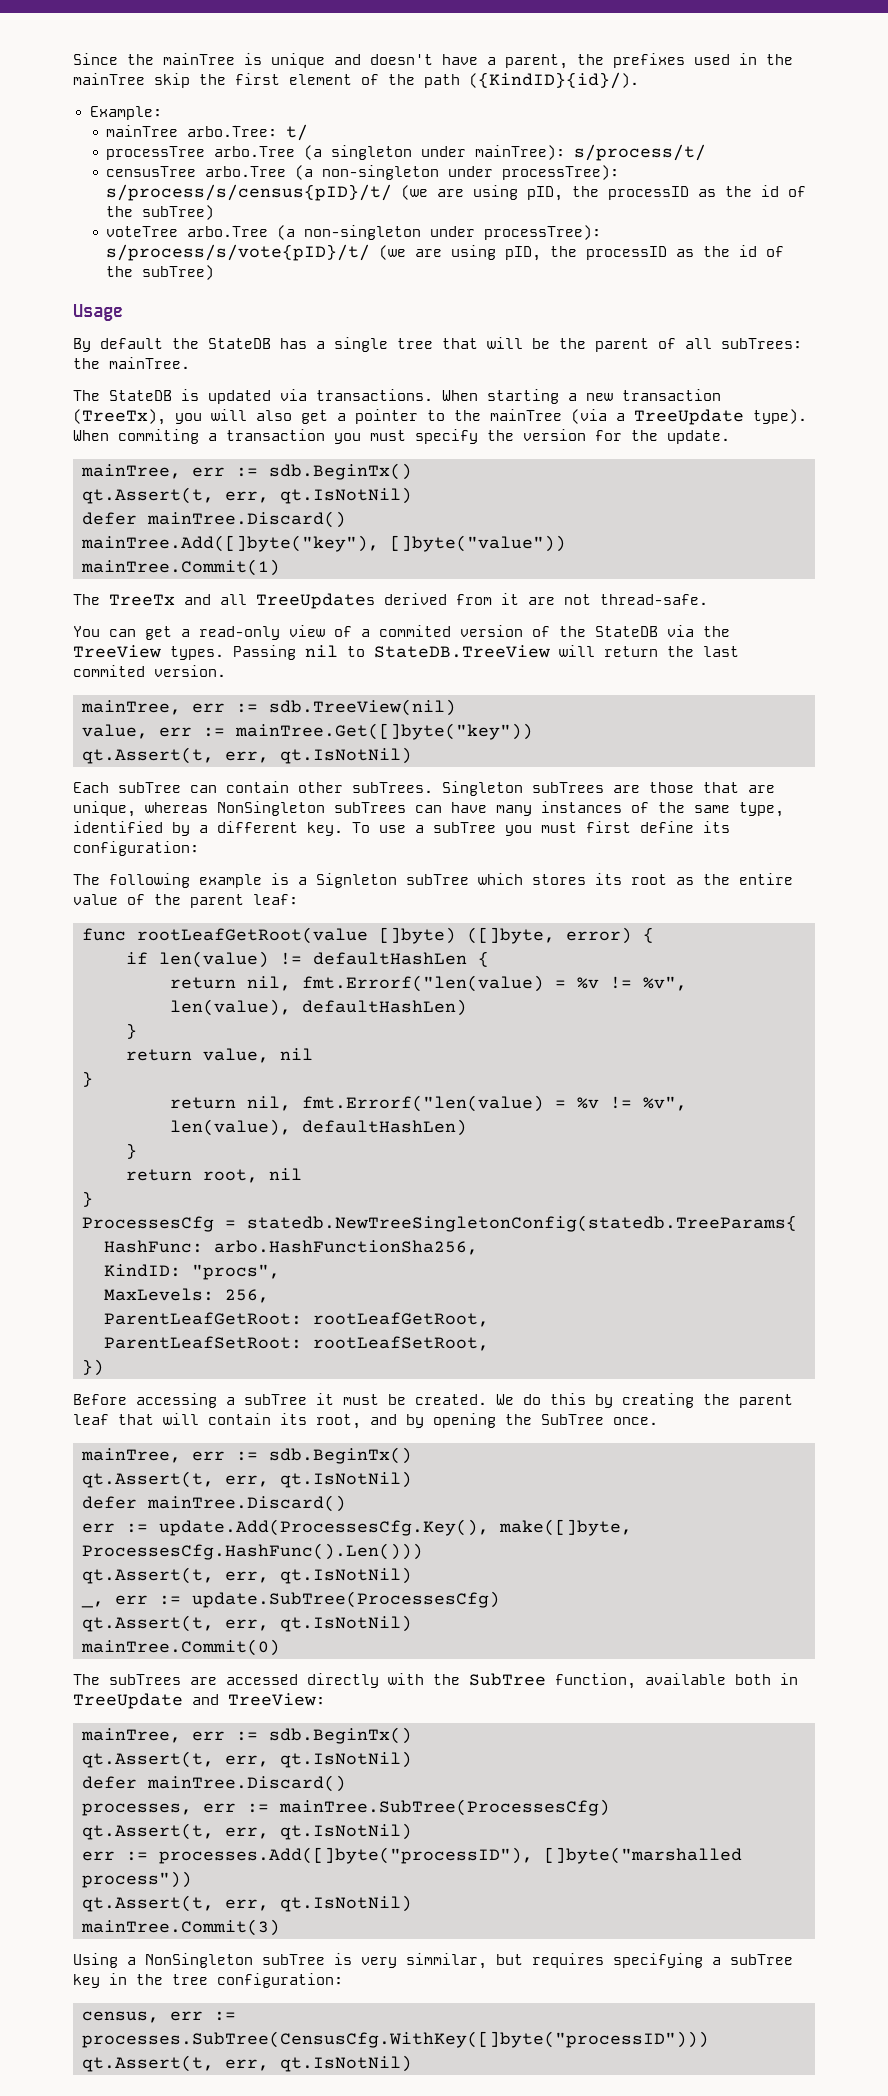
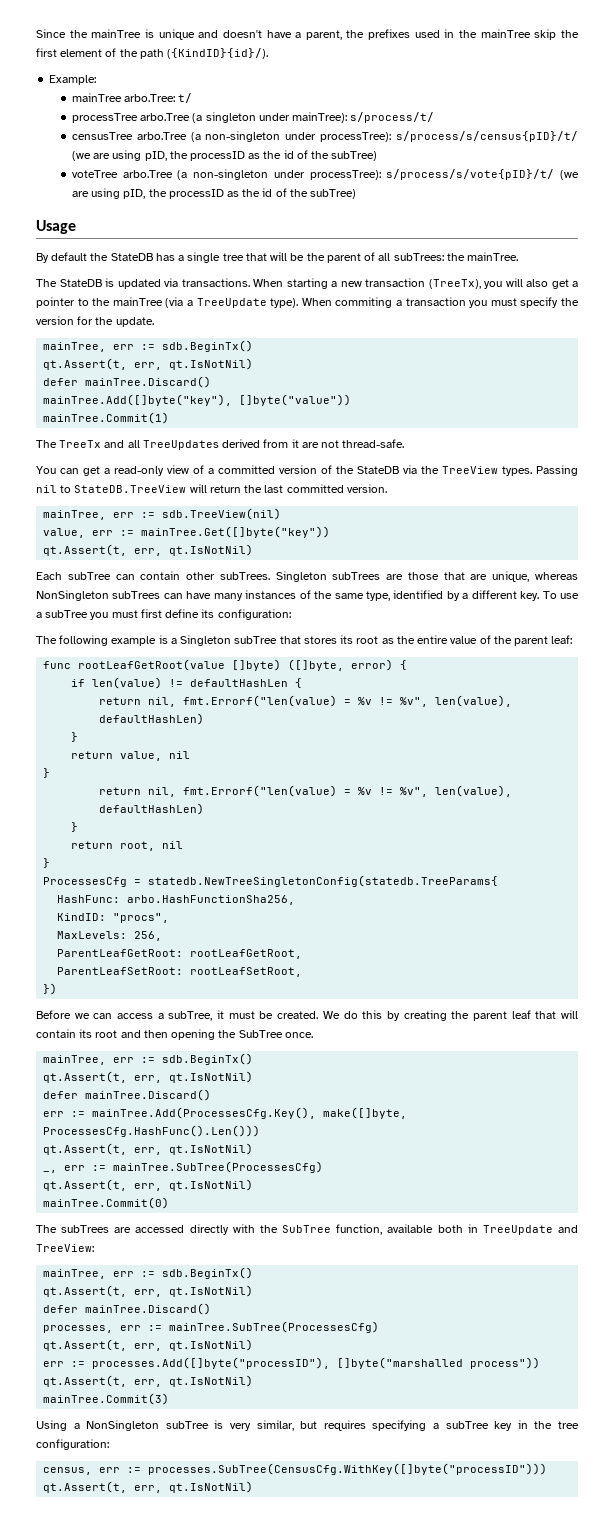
[379,625,451,637] commited -> [218,465,275,474] committed
[73,665,145,677] commited -> [286,484,344,493] committed
[316,873,523,888] Signleton subTree which -> [180,635,301,646] Singleton subTree that
[136,1393,307,1408] accessing a subTree -> [74,1011,213,1021] we can access a subTree,
[316,1414,424,1429] root, and by -> [95,1030,168,1038] root and then
[159,1519,489,1536] update.Add(ProcessesCfg.Key(), -> [92,1107,317,1119] mainTree.Add(ProcessesCfg.Key(),
[192,1591,500,1608] update.SubTree(ProcessesCfg) -> [113,1161,324,1173] mainTree.SubTree(ProcessesCfg)
[406,1953,487,1969] simmilar, -> [256,1420,294,1431] similar,

